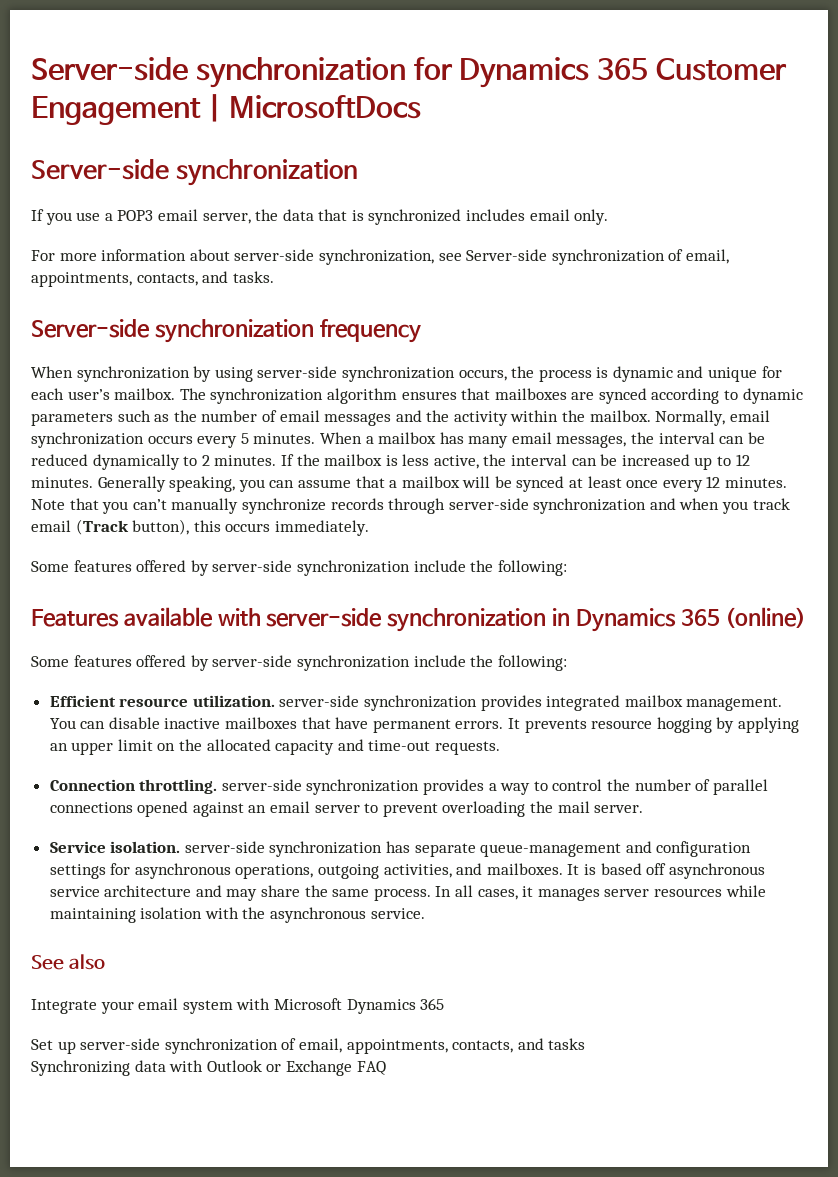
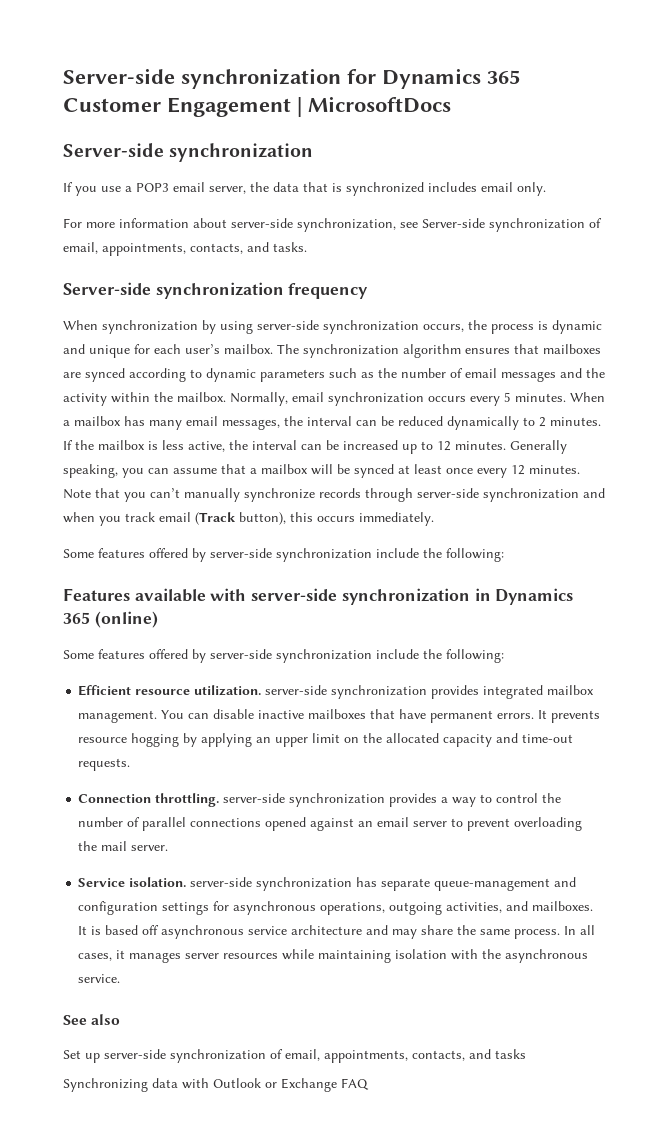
[31,998,445,1014] // Integrate your email system with Microsoft Dynamics 365 -> (121, 1019) none

